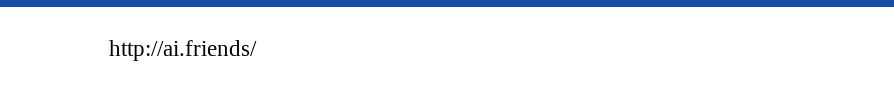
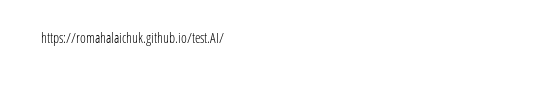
[109,40,257,61] http://ai.friends/ -> [41,32,224,46] https://romahalaichuk.github.io/test.AI/

